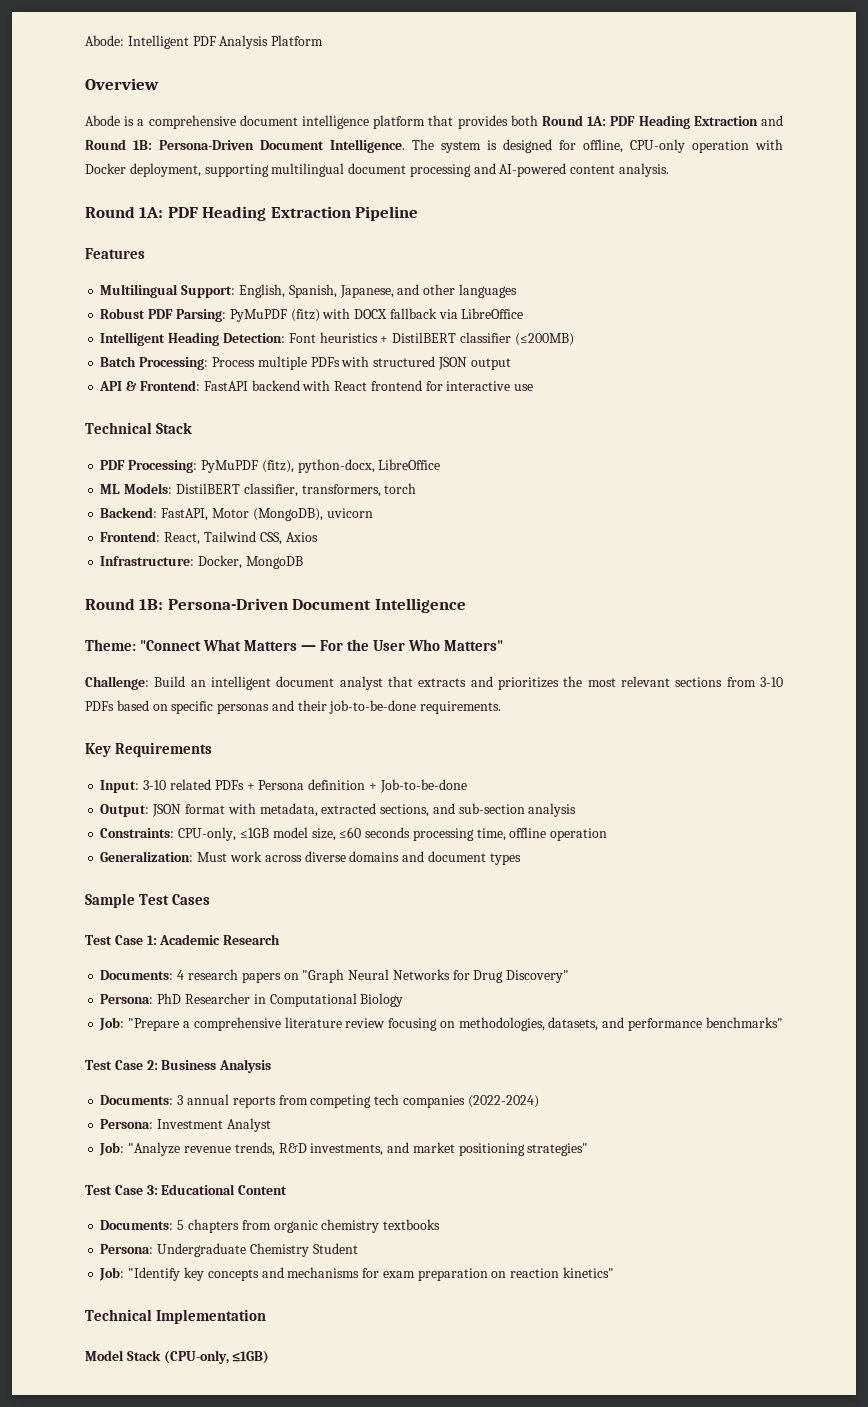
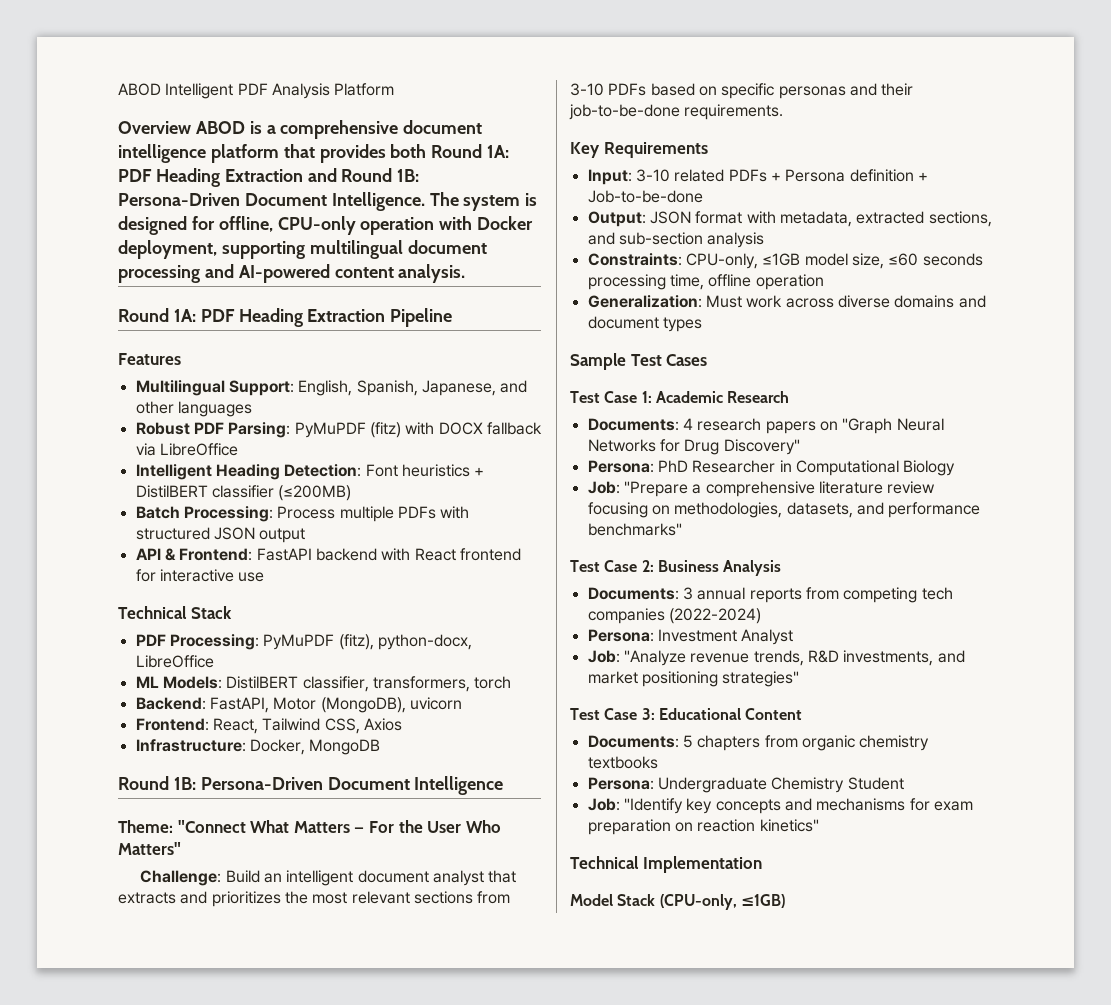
[85,35,124,46] Abode: -> [118,83,161,96] ABOD
[85,115,120,126] // Abode -> [195,121,245,134] ABOD

